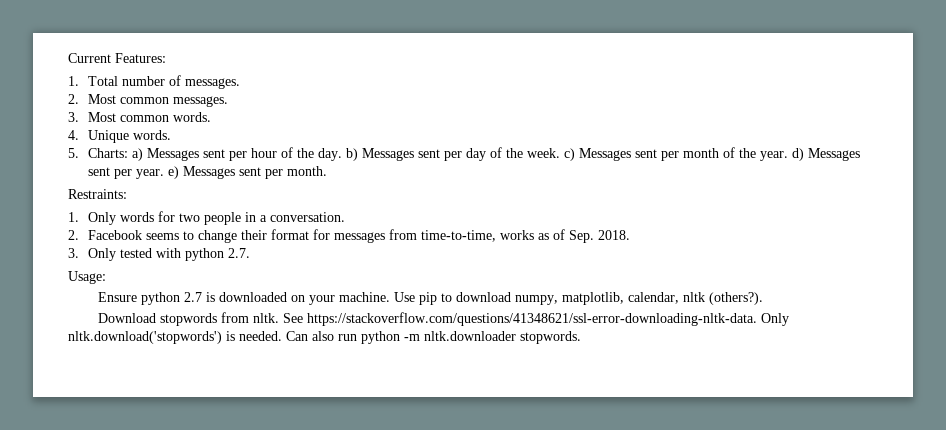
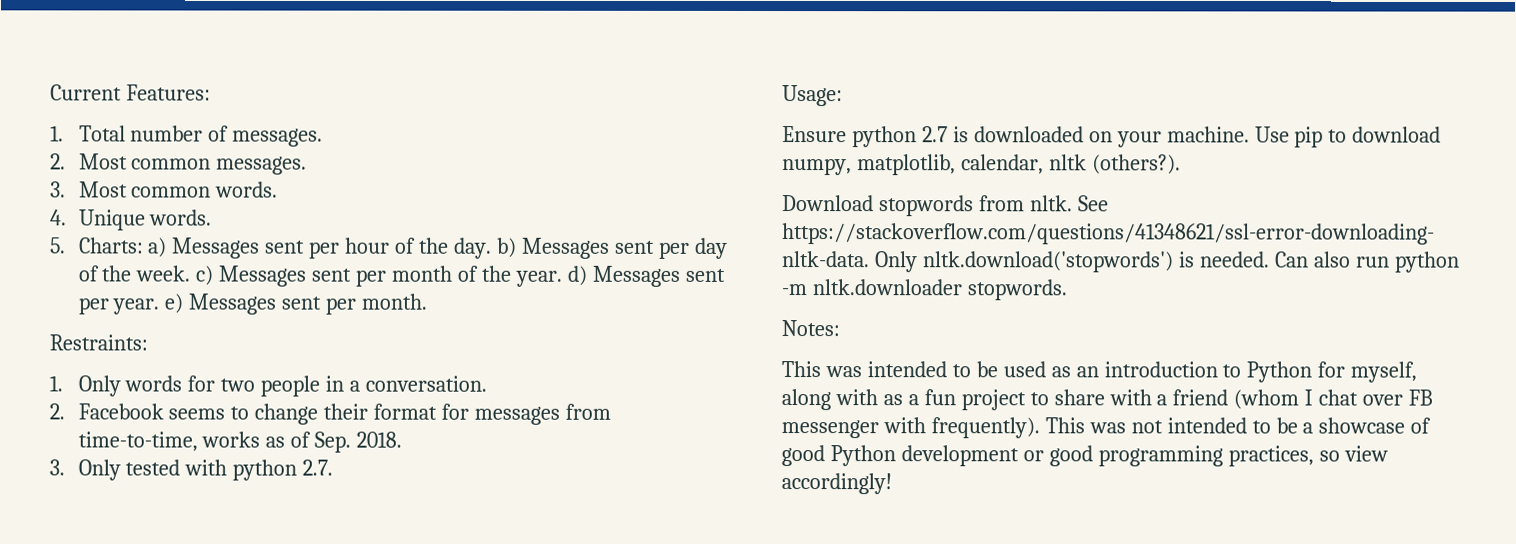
(581, 337) none -> [781,320,840,337] [781,361,1418,383] [781,389,1434,411] [781,417,1432,439] [781,445,1388,467] [781,473,892,495] // Notes: // This was intended to be used as an introduction to Python for myself, along with as a fun project to share with a friend (whom I chat over FB messenger with frequently). This was not intended to be a showcase of good Python development or good programming practices, so view accordingly!

